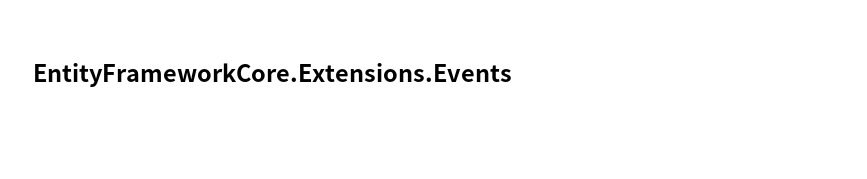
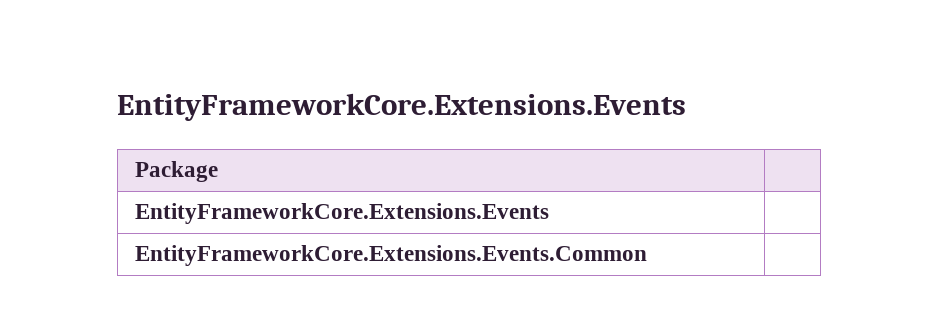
[33,63,512,87] EntityFrameworkCore.Extensions.Events -> [117,93,686,121] [134,161,218,182] [134,203,549,224] [134,245,647,266] EntityFrameworkCore.Extensions.Events // Package | // EntityFrameworkCore.Extensions.Events | // EntityFrameworkCore.Extensions.Events.Common |

